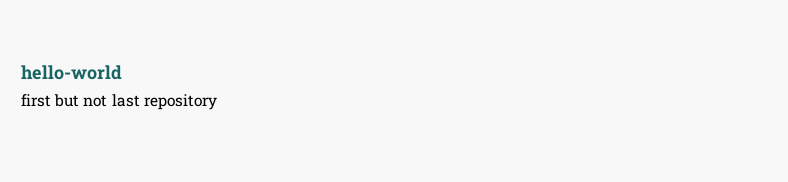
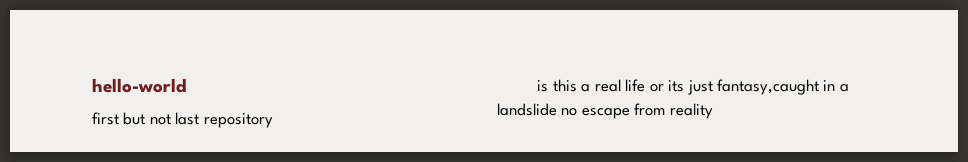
(217, 102) none -> [537,79,849,95] [497,103,713,119] // is this a real life or its just fantasy,caught in a landslide no escape from reality

